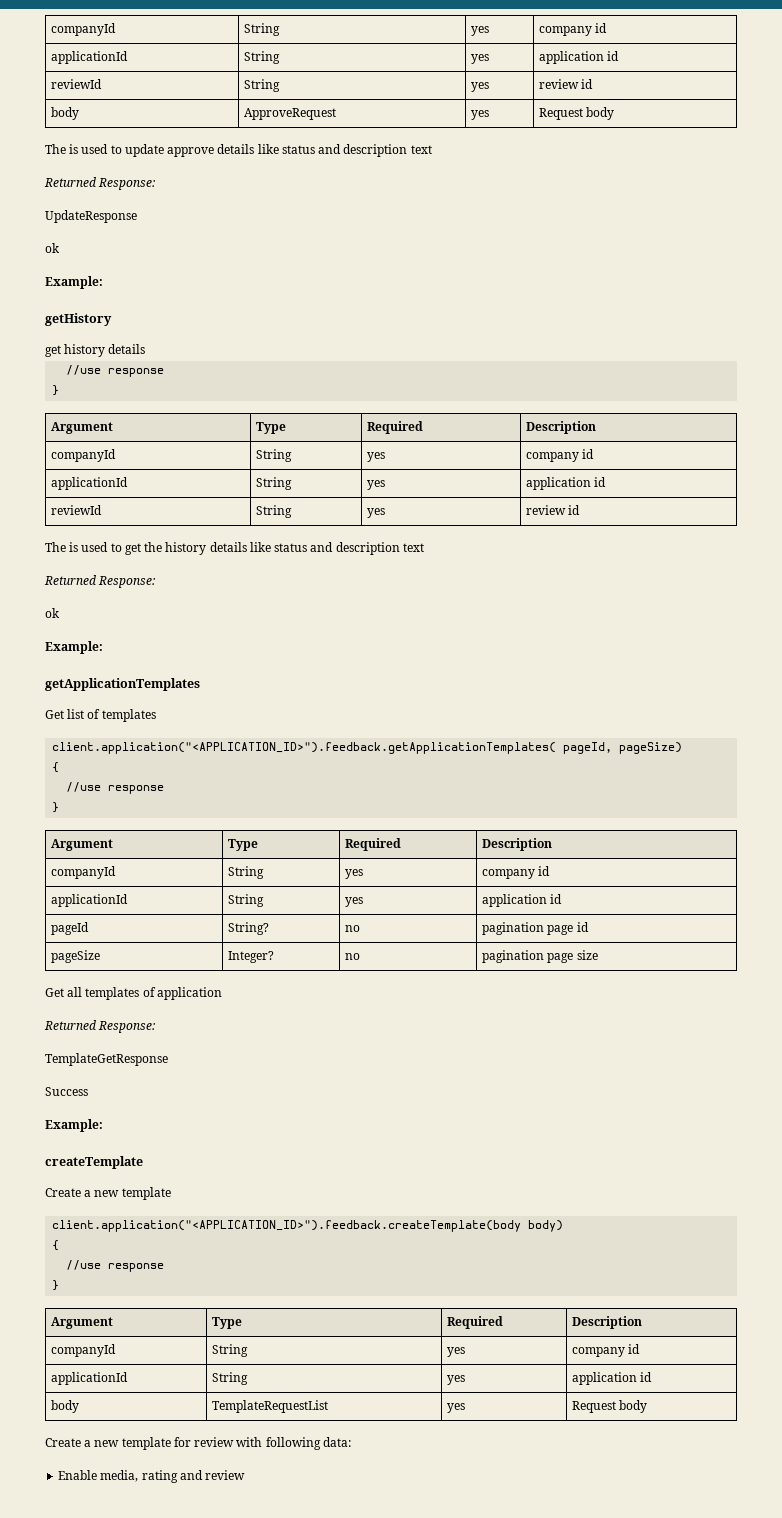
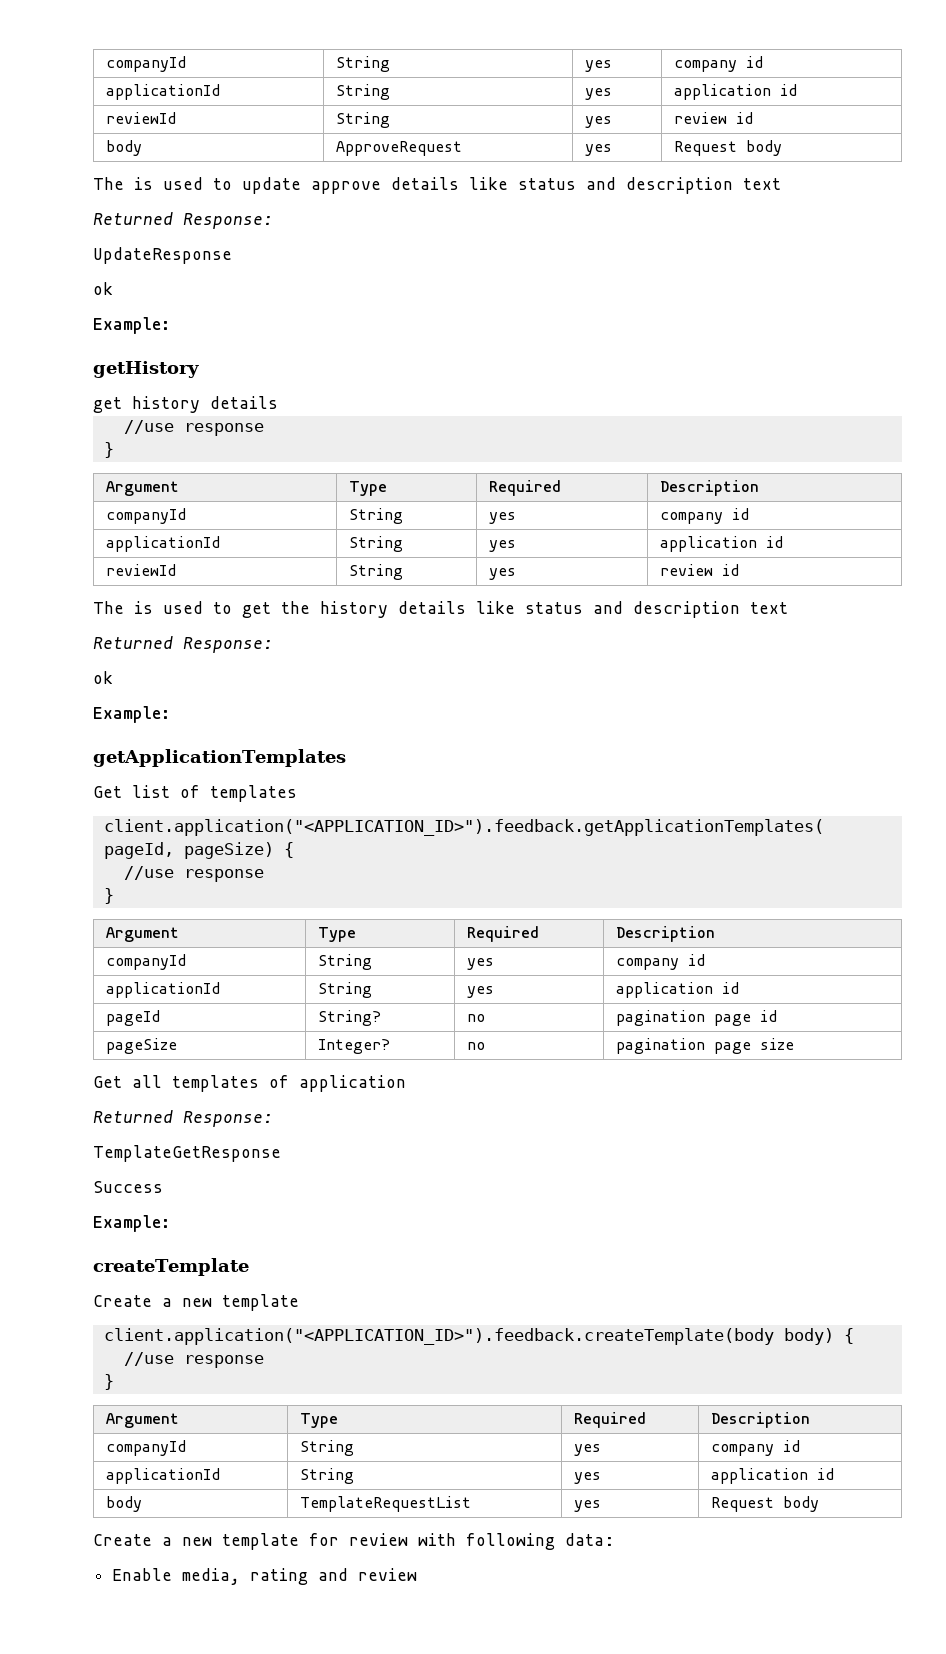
(683, 748) // -> (274, 850) none
(564, 1226) // -> (834, 1336) none

